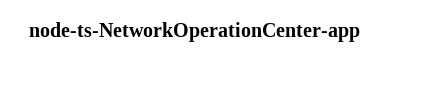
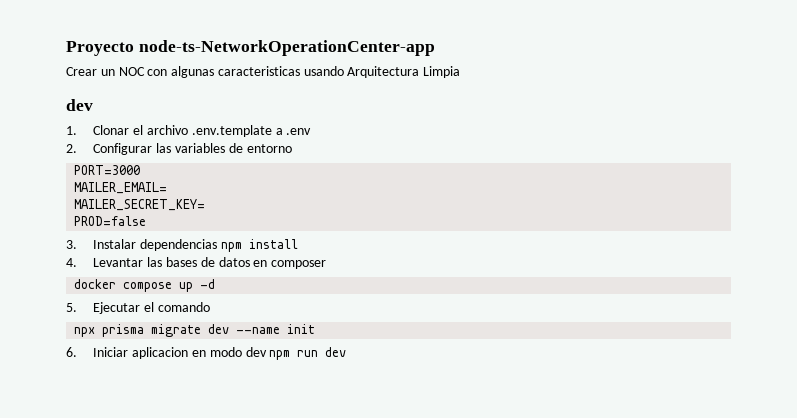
(29, 32) none -> [66,41,134,56] Proyecto
(360, 32) none -> [66,66,461,78] [66,99,93,111] [66,125,312,137] [66,143,292,155] [74,165,141,175] [74,182,168,194] [74,199,206,211] [74,216,147,226] [66,239,299,252] [66,257,327,269] [74,279,216,292] [66,302,211,314] [74,324,316,337] [66,347,347,360] // Crear un NOC con algunas caracteristicas usando Arquitectura Limpia // dev // 1. Clonar el archivo .env.template a .env // 2. Configurar las variables de entorno // PORT=3000 // MAILER_EMAIL= // MAILER_SECRET_KEY= // PROD=false // 3. Instalar dependencias npm install // 4. Levantar las bases de datos en composer // docker compose up -d // 5. Ejecutar el comando // npx prisma migrate dev --name init // 6. Iniciar aplicacion en modo dev npm run dev

